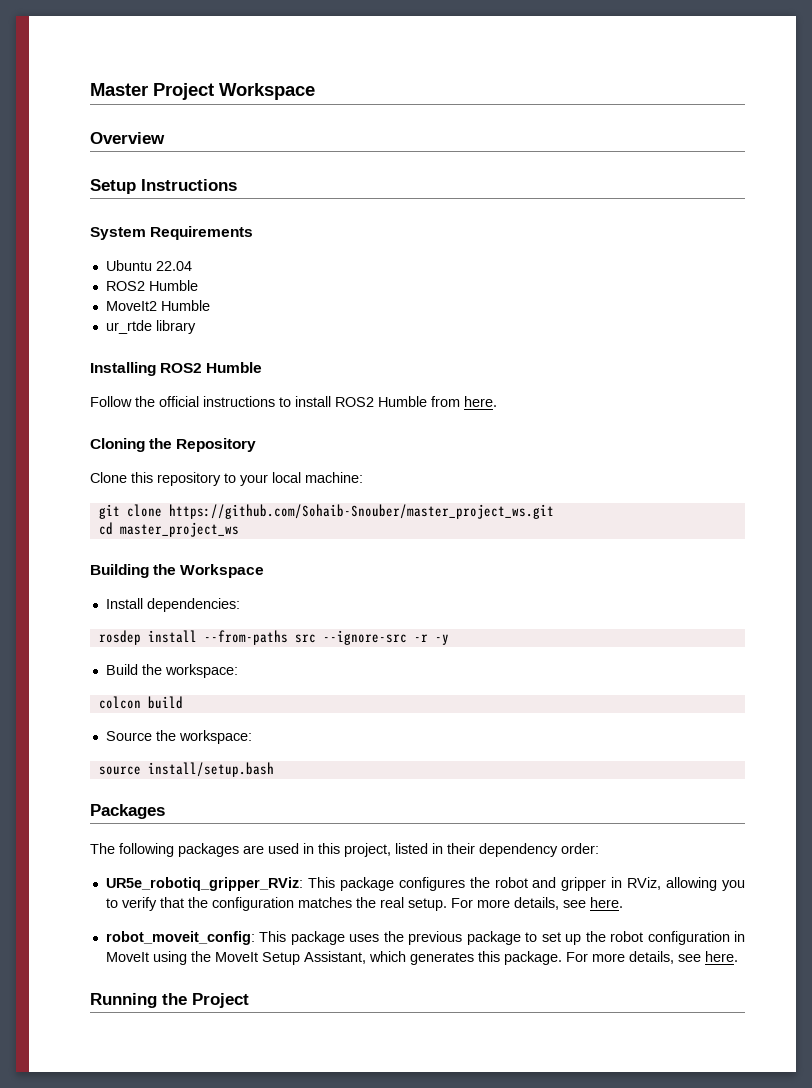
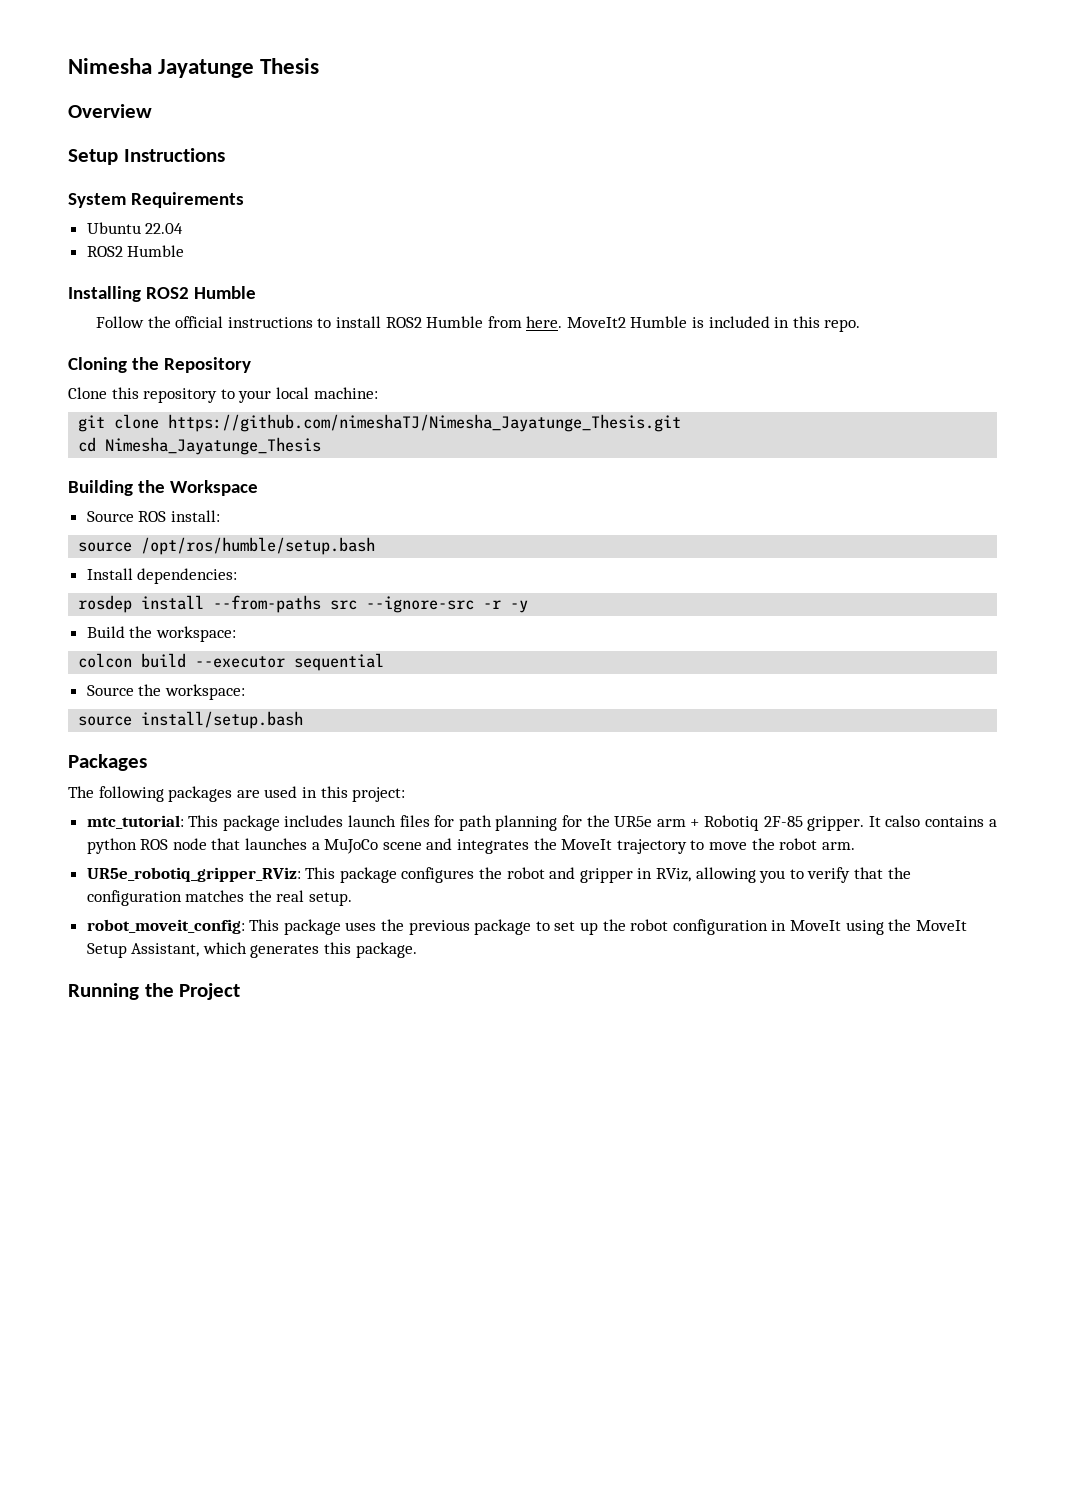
[90,83,315,100] Master Project Workspace -> [68,58,320,78] Nimesha Jayatunge Thesis
[105,300,210,311] [105,320,196,334] // MoveIt2 Humble // ur_rtde library -> (185, 251) none
(497, 401) none -> [566,316,861,332] MoveIt2 Humble is included in this repo.
[168,504,554,519] https://github.com/Sohaib-Snouber/master_project_ws.git -> [168,414,682,432] https://github.com/nimeshaTJ/Nimesha_Jayatunge_Thesis.git
[119,522,239,537] master_project_ws -> [105,437,322,455] Nimesha_Jayatunge_Thesis
(265, 571) none -> [86,510,220,522] [78,537,376,555] // Source ROS install: // source /opt/ros/humble/setup.bash
(183, 702) none -> [195,653,385,671] --executor sequential
[344,843,599,857] project, listed in their dependency order: -> [352,787,406,802] [86,815,997,831] [86,838,855,854] project: // mtc_tutorial: This package includes launch files for path planning for the UR5e arm + Robotiq 2F-85 gripper. It calso contains a python ROS node that launches a MuJoCo scene and integrates the MoveIt trajectory to move the robot arm.
[450,897,623,910] For more details, see here. -> (353, 899) none
[565,951,738,964] For more details, see here. -> (417, 950) none

